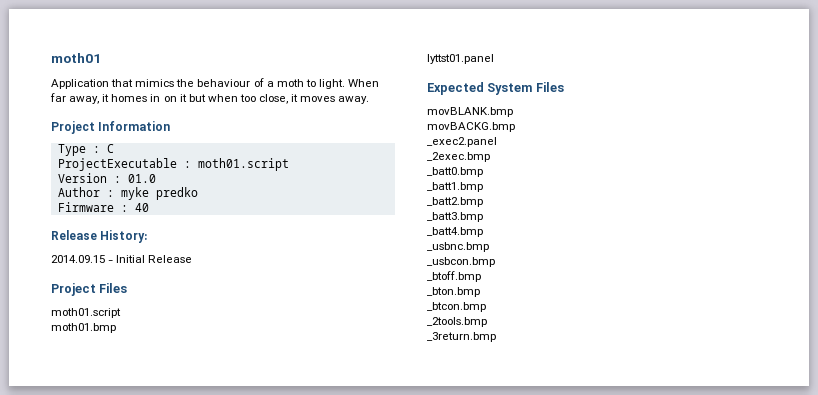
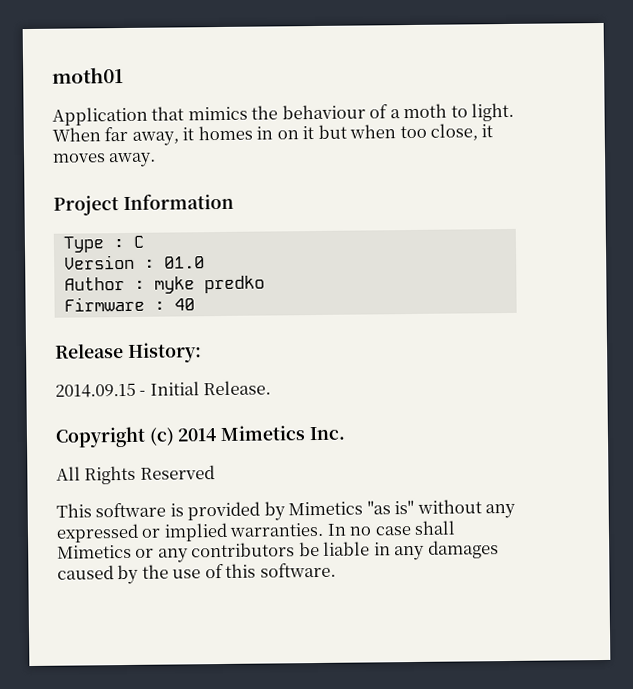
[57,158,289,171] // ProjectExecutable : moth01.script -> (144, 241) none
[148,255,193,263] [51,283,128,296] [51,308,121,318] [51,323,116,333] [427,54,494,64] [427,82,564,95] [427,107,513,117] [427,122,515,132] [427,137,497,147] [427,152,490,162] [427,167,483,177] [427,182,483,192] [427,197,483,207] [427,212,483,222] [427,227,483,237] [427,242,489,252] [427,257,495,267] [427,271,481,282] [427,287,480,297] [427,302,486,312] [427,317,487,327] [427,332,496,342] Release // Project Files // moth01.script // moth01.bmp // lyttst01.panel // Expected System Files // movBLANK.bmp // movBACKG.bmp // _exec2.panel // _2exec.bmp // _batt0.bmp // _batt1.bmp // _batt2.bmp // _batt3.bmp // _batt4.bmp // _usbnc.bmp // _usbcon.bmp // _btoff.bmp // _bton.bmp // _btcon.bmp // _2tools.bmp // _3return.bmp -> [203,380,272,396] [55,425,345,448] [56,465,215,485] [56,499,517,521] [56,520,456,543] [57,540,499,563] [57,562,336,585] Release. // Copyright (c) 2014 Mimetics Inc. // All Rights Reserved // This software is provided by Mimetics "as is" without any expressed or implied warranties. In no case shall Mimetics or any contributors be liable in any damages caused by the use of this software.

